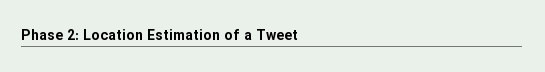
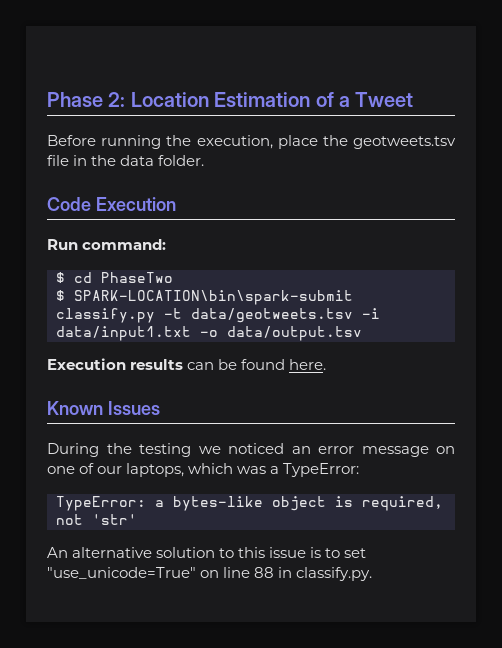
(298, 34) none -> [47,135,456,149] [47,155,205,166] [47,197,176,211] [47,239,167,250] [56,272,173,283] [56,290,353,305] [56,308,380,323] [56,326,362,341] [47,358,327,370] [47,401,160,415] [47,443,455,457] [47,463,360,477] [56,496,443,511] [56,514,137,525] [47,547,367,558] [47,567,373,581] // Before running the execution, place the geotweets.tsv file in the data folder. // Code Execution // Run command: // $ cd PhaseTwo // $ SPARK-LOCATION\bin\spark-submit classify.py -t data/geotweets.tsv -i data/input1.txt -o data/output.tsv // Execution results can be found here. // Known Issues // During the testing we noticed an error message on one of our laptops, which was a TypeError: // TypeError: a bytes-like object is required, not 'str' // An alternative solution to this issue is to set "use_unicode=True" on line 88 in classify.py.

